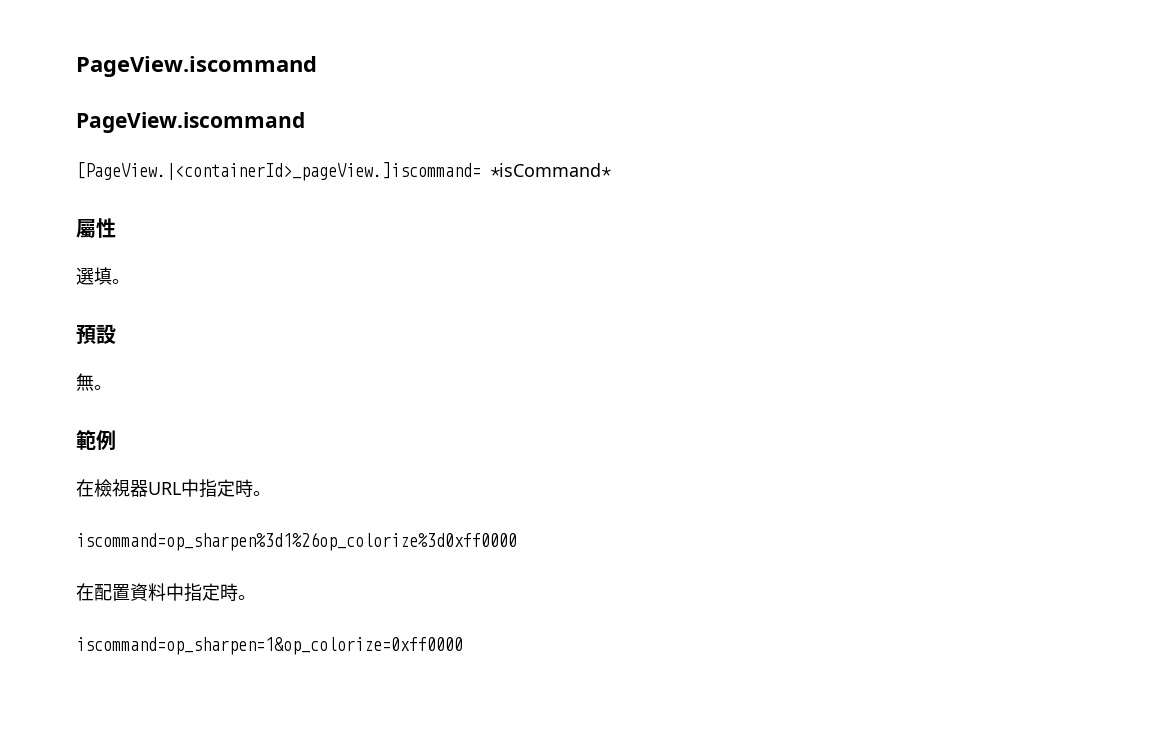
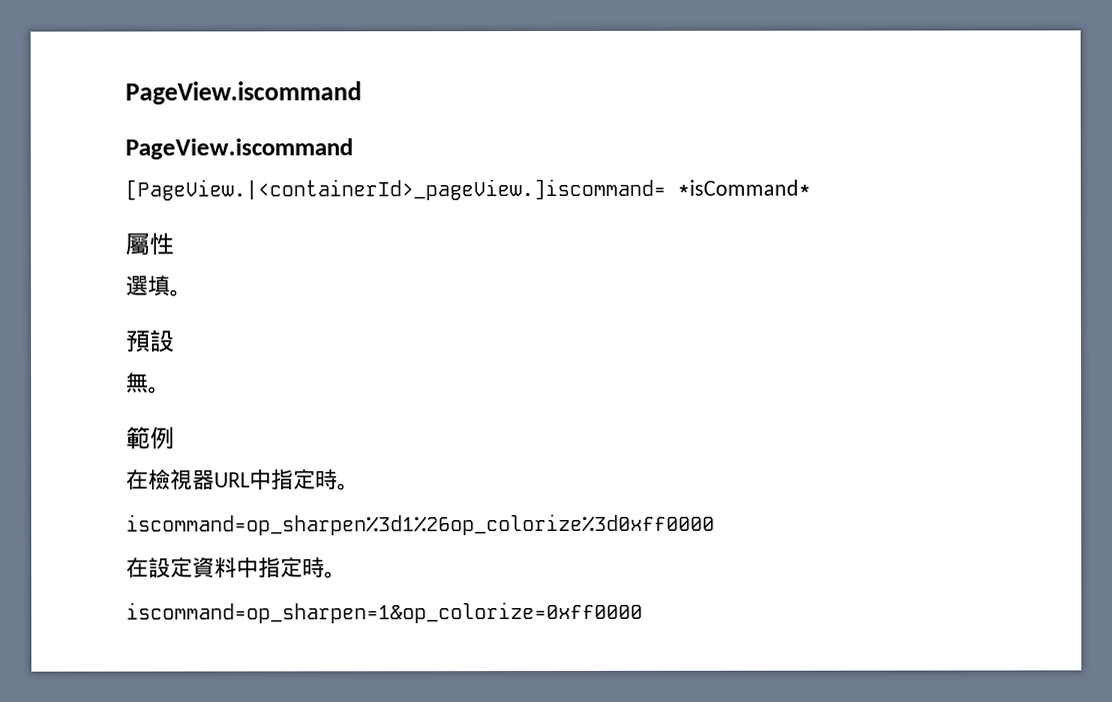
[94,584,130,601] 配置 -> [148,557,193,579] 設定

